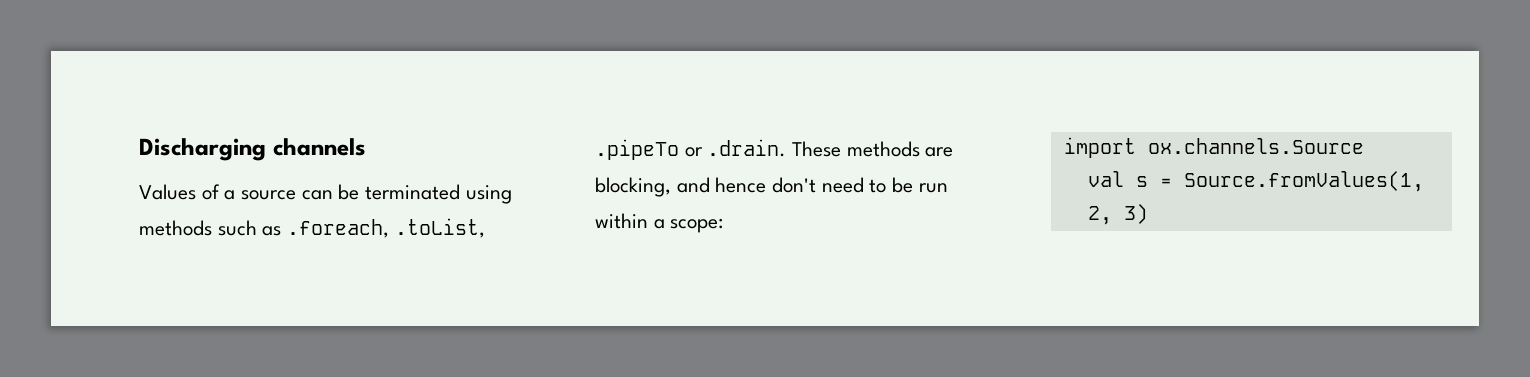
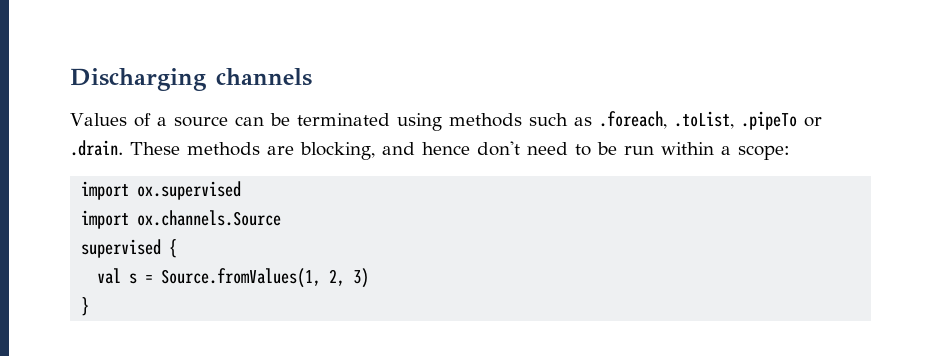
(724, 225) none -> [81,181,242,200] // import ox.supervised
(1364, 146) none -> [81,239,178,258] // supervised {
(1148, 214) none -> [81,297,90,316] // }

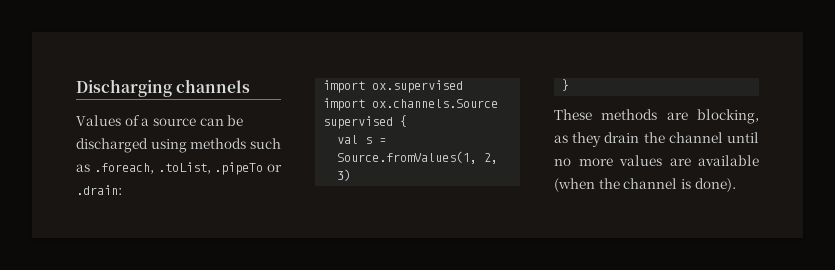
[296,113,390,126] terminated -> [76,138,148,153] discharged
[70,140,790,160] .drain. These methods are blocking, and hence don't need to be run within a scope: -> [76,185,122,195] .drain:
(90, 306) none -> [554,109,759,124] [554,132,759,147] [554,155,759,166] [554,178,736,192] // These methods are blocking, as they drain the channel until no more values are available (when the channel is done).

